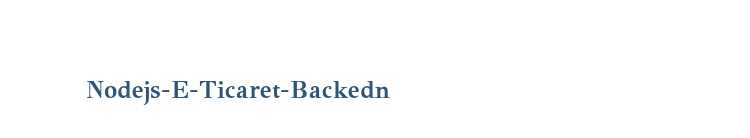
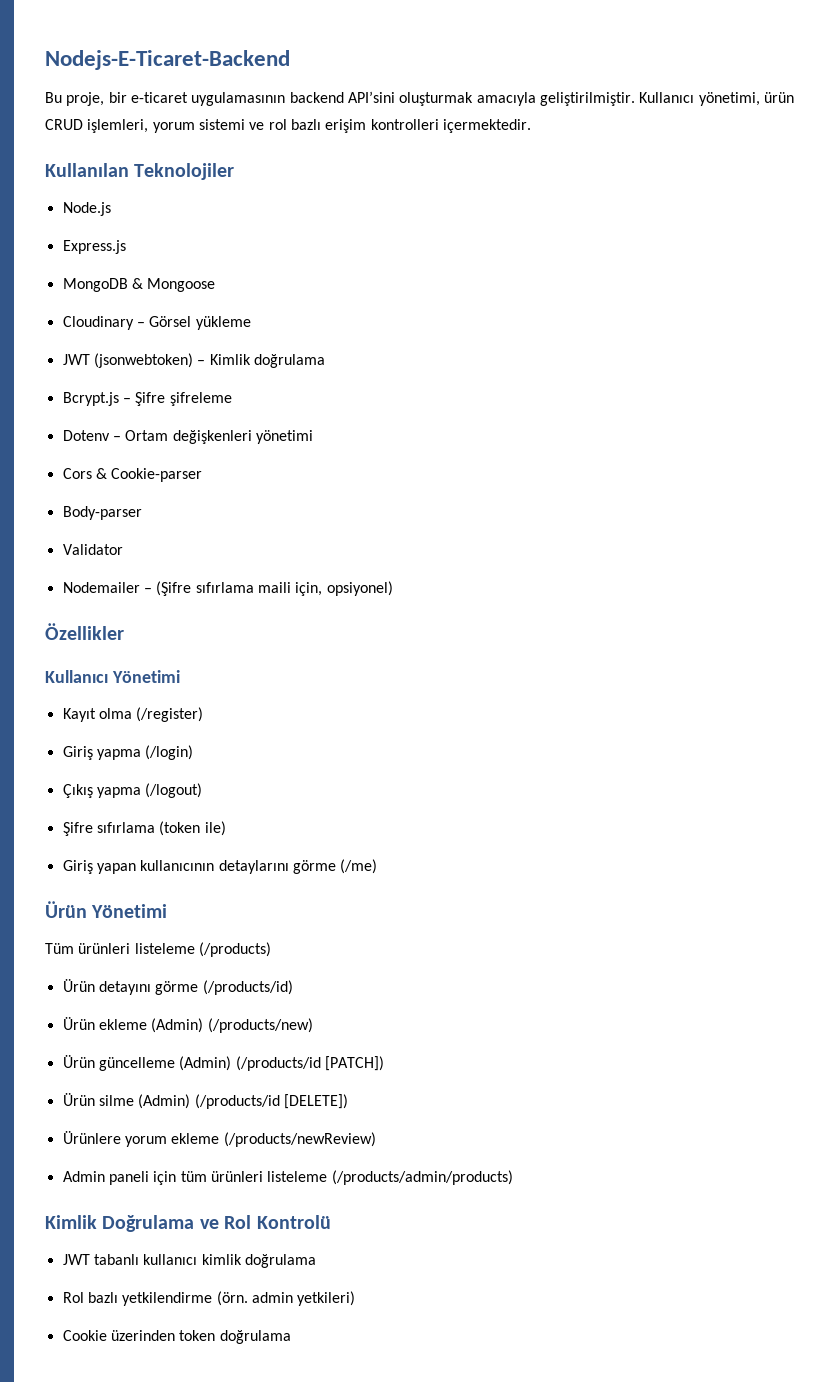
[86,81,390,105] Nodejs-E-Ticaret-Backedn -> [45,50,290,70] [45,91,794,106] [45,119,531,133] [45,163,235,180] [62,202,111,216] [62,240,126,254] [62,278,216,292] [62,316,251,330] [62,353,325,368] [62,392,232,406] [62,430,313,444] [62,468,203,482] [62,506,142,520] [62,544,123,555] [62,581,393,596] [45,623,124,640] [45,670,180,683] [62,707,204,722] [62,745,194,760] [62,783,203,798] [62,821,226,836] [62,859,378,874] [45,901,168,918] [45,942,271,957] [62,979,293,995] [62,1017,313,1033] [62,1055,384,1071] [62,1093,348,1109] [62,1131,376,1147] [62,1170,513,1185] [45,1215,331,1232] [62,1254,316,1268] [62,1291,356,1306] [62,1330,291,1344] Nodejs-E-Ticaret-Backend // Bu proje, bir e-ticaret uygulamasının backend API’sini oluşturmak amacıyla geliştirilmiştir. Kullanıcı yönetimi, ürün CRUD işlemleri, yorum sistemi ve rol bazlı erişim kontrolleri içermektedir. // Kullanılan Teknolojiler // Node.js // Express.js // MongoDB & Mongoose // Cloudinary – Görsel yükleme // JWT (jsonwebtoken) – Kimlik doğrulama // Bcrypt.js – Şifre şifreleme // Dotenv – Ortam değişkenleri yönetimi // Cors & Cookie-parser // Body-parser // Validator // Nodemailer – (Şifre sıfırlama maili için, opsiyonel) // Özellikler // Kullanıcı Yönetimi // Kayıt olma (/register) // Giriş yapma (/login) // Çıkış yapma (/logout) // Şifre sıfırlama (token ile) // Giriş yapan kullanıcının detaylarını görme (/me) // Ürün Yönetimi // Tüm ürünleri listeleme (/products) // Ürün detayını görme (/products/id) // Ürün ekleme (Admin) (/products/new) // Ürün güncelleme (Admin) (/products/id [PATCH]) // Ürün silme (Admin) (/products/id [DELETE]) // Ürünlere yorum ekleme (/products/newReview) // Admin paneli için tüm ürünleri listeleme (/products/admin/products) // Kimlik Doğrulama ve Rol Kontrolü // JWT tabanlı kullanıcı kimlik doğrulama // Rol bazlı yetkilendirme (örn. admin yetkileri) // Cookie üzerinden token doğrulama

